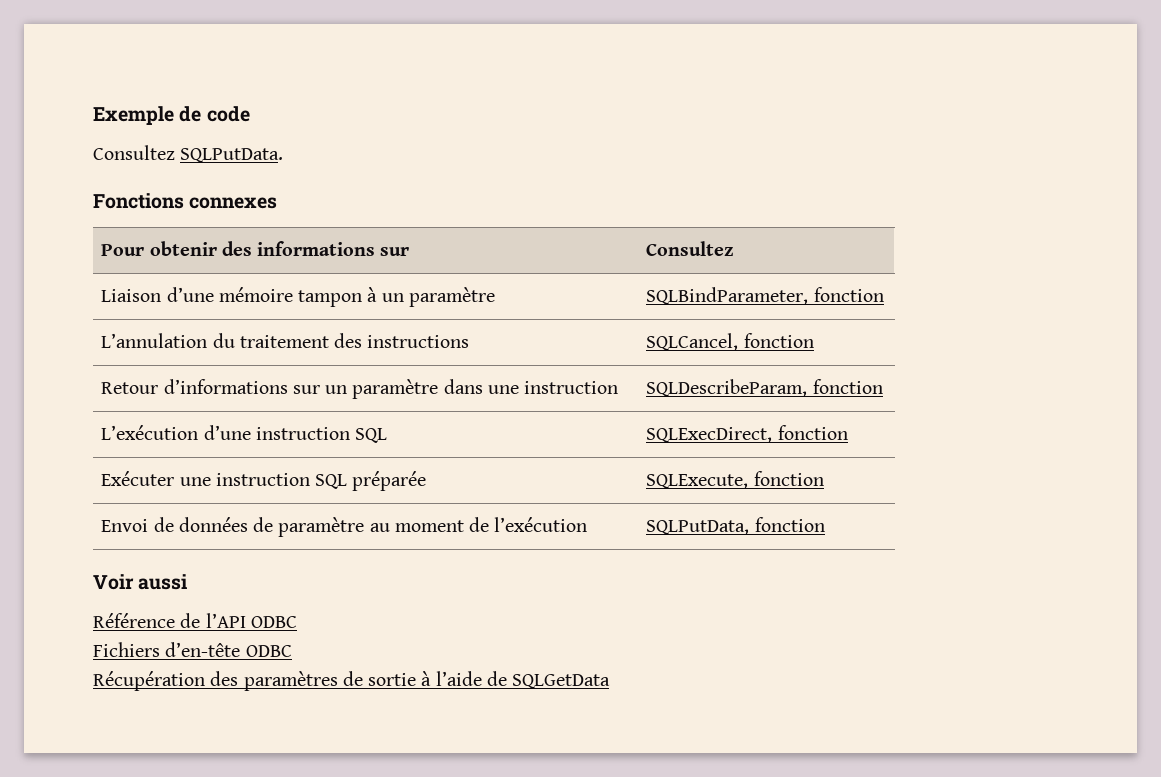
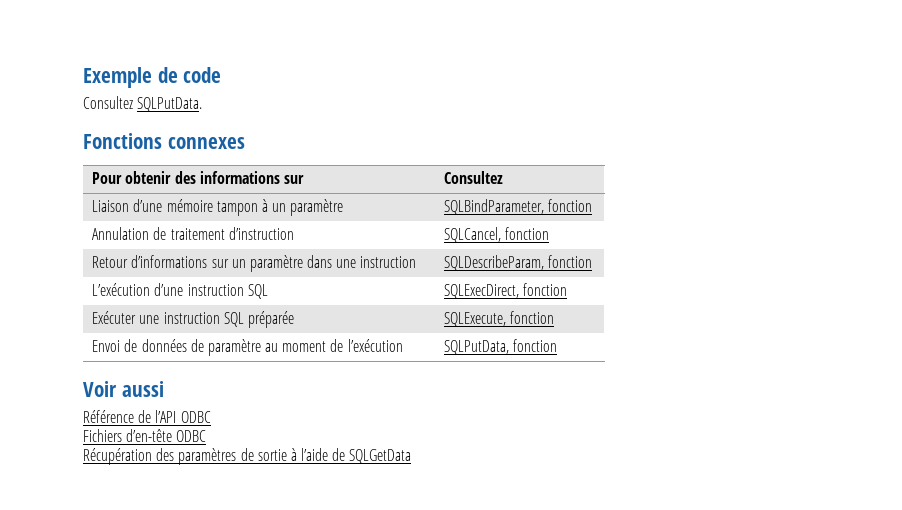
[101,333,470,348] L’annulation du traitement des instructions -> [92,227,294,240] Annulation de traitement d’instruction

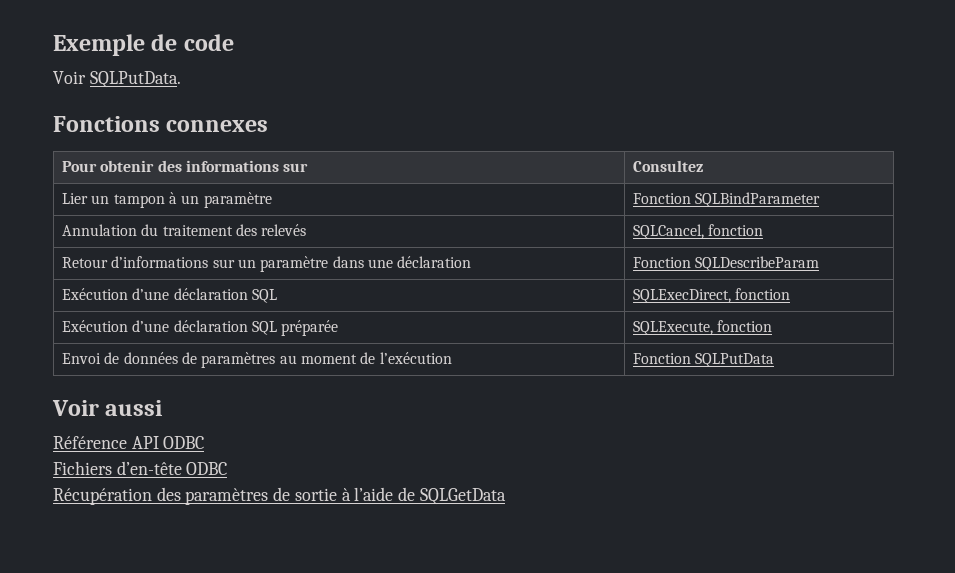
[83,96,133,109] Consultez -> [53,71,86,84] Voir
[92,199,213,212] Liaison d’une mémoire -> [62,193,110,204] Lier un
[444,199,593,215] SQLBindParameter, fonction -> [633,192,821,207] Fonction SQLBindParameter
[153,227,294,240] de traitement d’instruction -> [141,224,307,236] du traitement des relevés
[360,256,417,268] [444,255,593,271] [92,283,244,296] instruction | SQLDescribeParam, fonction // L’exécution d’une instruction -> [397,256,472,268] [633,256,820,271] [62,288,248,300] déclaration | Fonction SQLDescribeParam // Exécution d’une déclaration
[92,311,220,324] Exécuter une instruction -> [62,320,248,332] Exécution d’une déclaration
[207,339,261,356] paramètre -> [201,352,276,368] paramètres
[444,339,558,355] SQLPutData, fonction -> [633,353,775,367] Fonction SQLPutData
[138,410,177,423] de l’API -> [131,436,159,449] API

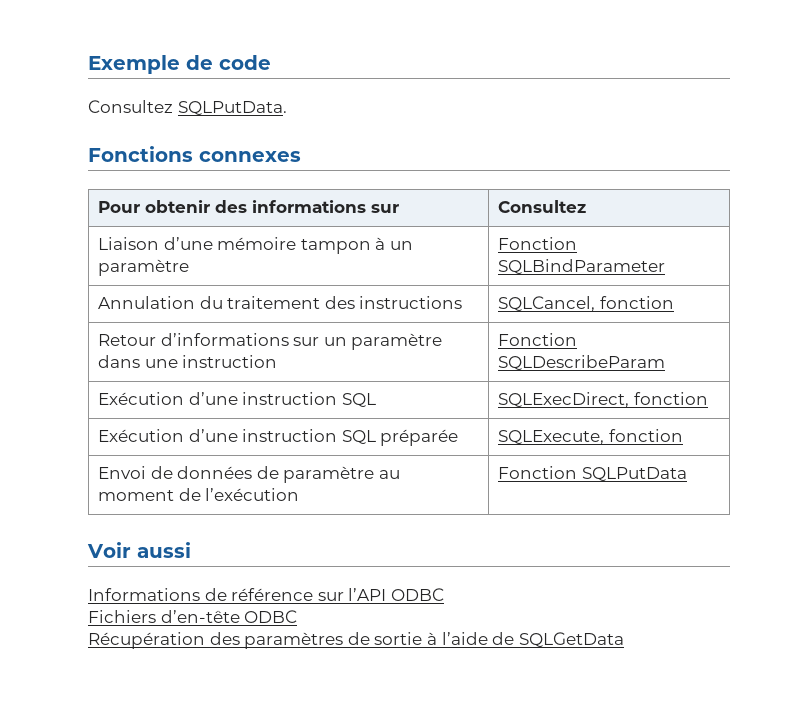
[53,71,86,84] Voir -> [88,100,173,113] Consultez
[62,193,110,204] Lier un -> [97,237,297,250] Liaison d’une mémoire
[261,224,307,236] relevés -> [359,296,463,309] instructions
[397,256,472,268] déclaration -> [182,355,278,368] instruction
[173,288,248,300] déclaration -> [242,392,338,405] instruction
[173,320,248,332] déclaration -> [242,429,338,442] instruction
[201,352,276,368] paramètres -> [283,466,375,483] paramètre
[53,436,159,449] Référence API -> [88,588,387,601] Informations de référence sur l’API

